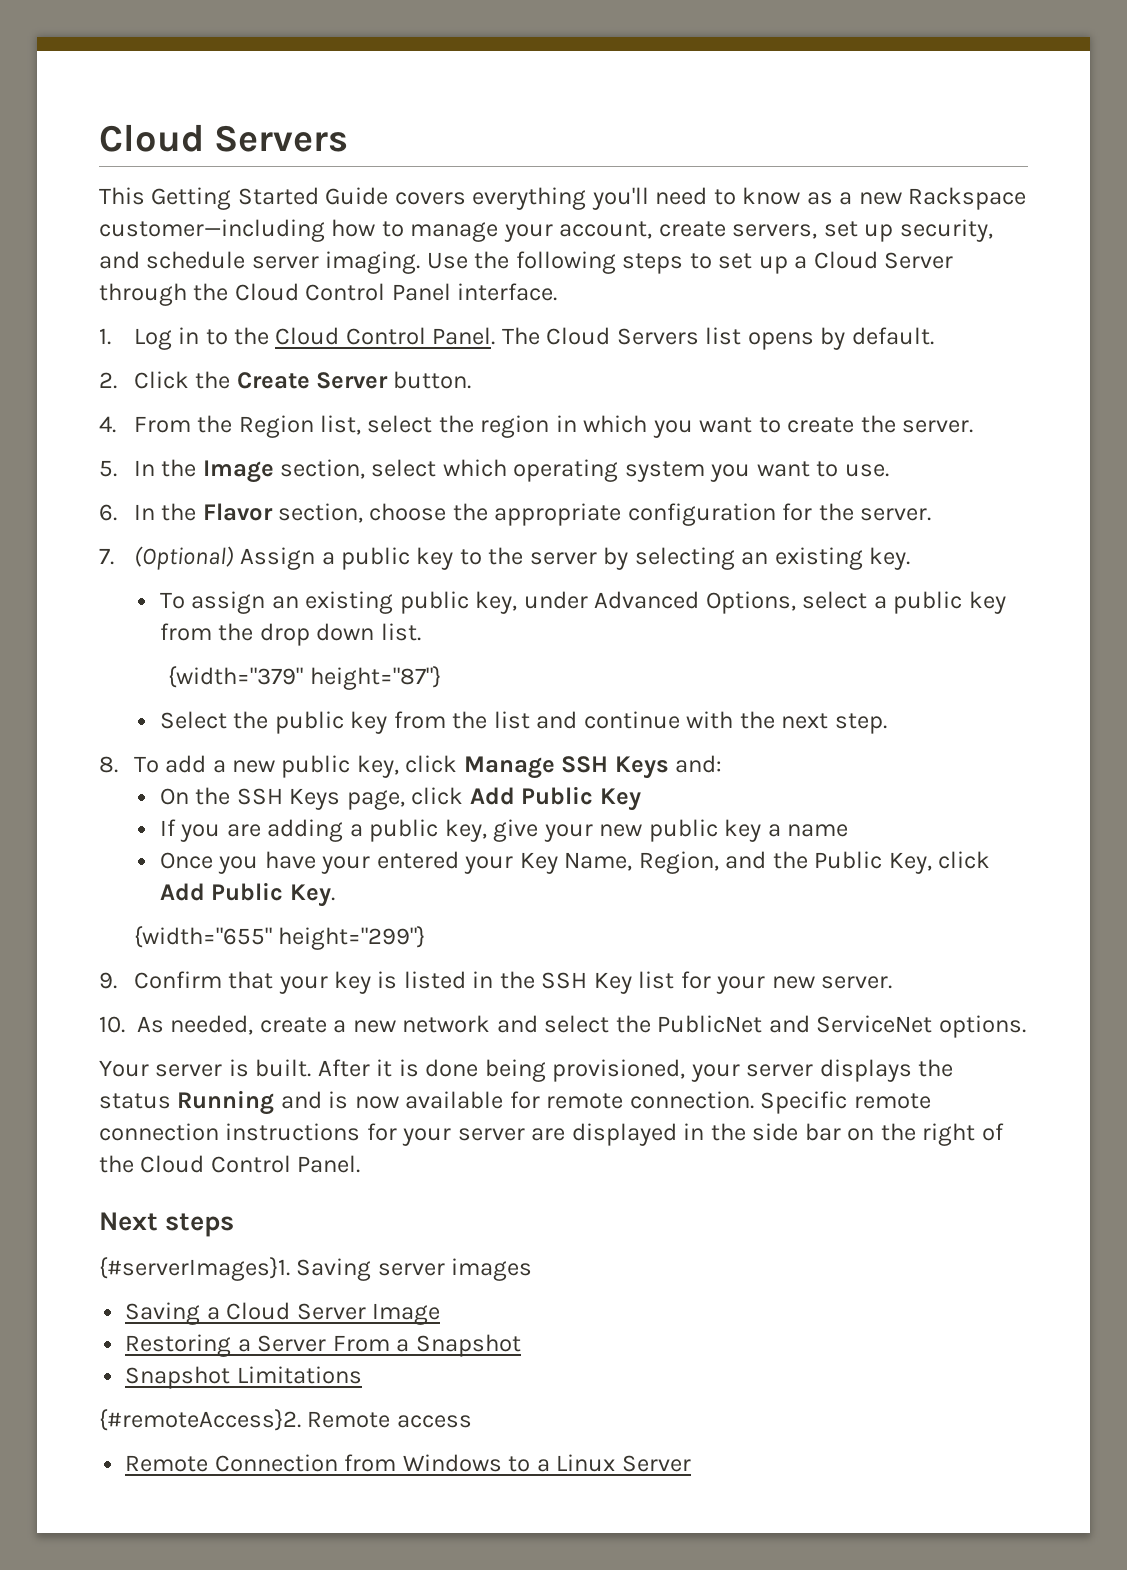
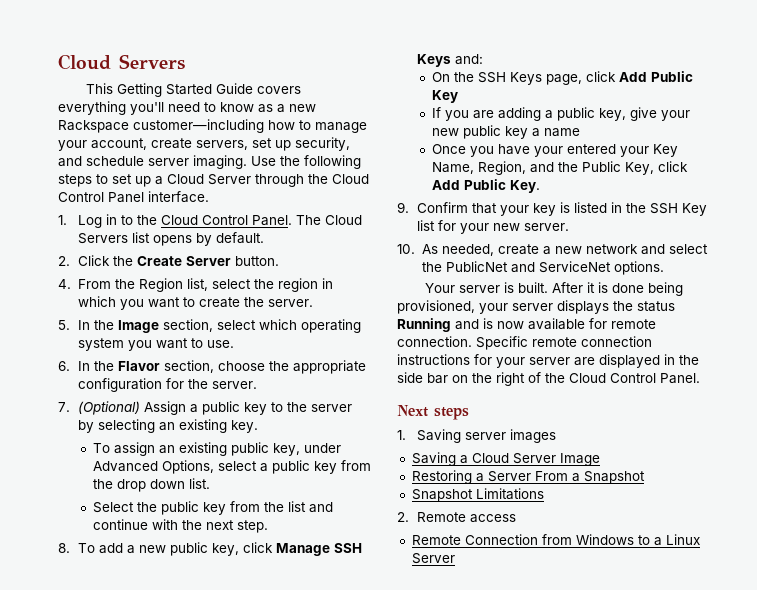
[168,666,441,690] // {width="379" height="87"} -> (210, 483) none
[133,926,426,950] // {width="655" height="299"} -> (540, 186) none
[99,1257,290,1281] {#serverImages}1. -> [397,430,406,440] 1.
[99,1409,301,1431] {#remoteAccess}2. -> [397,512,409,522] 2.

